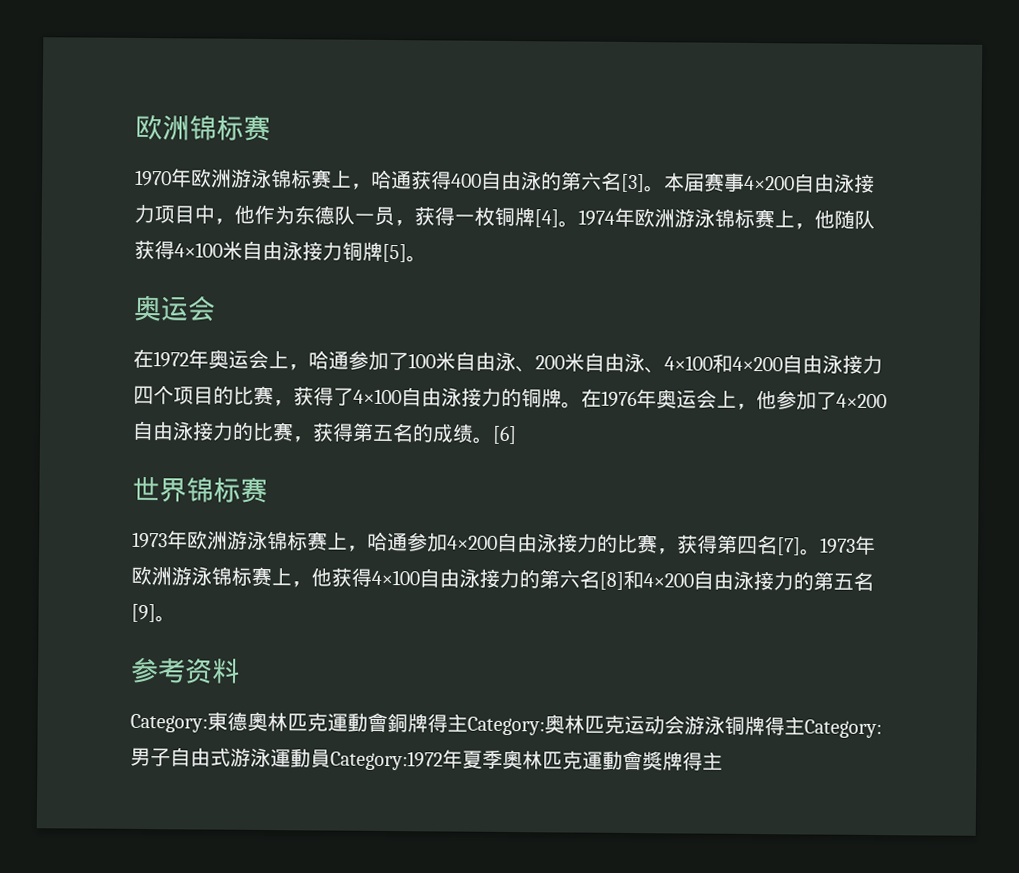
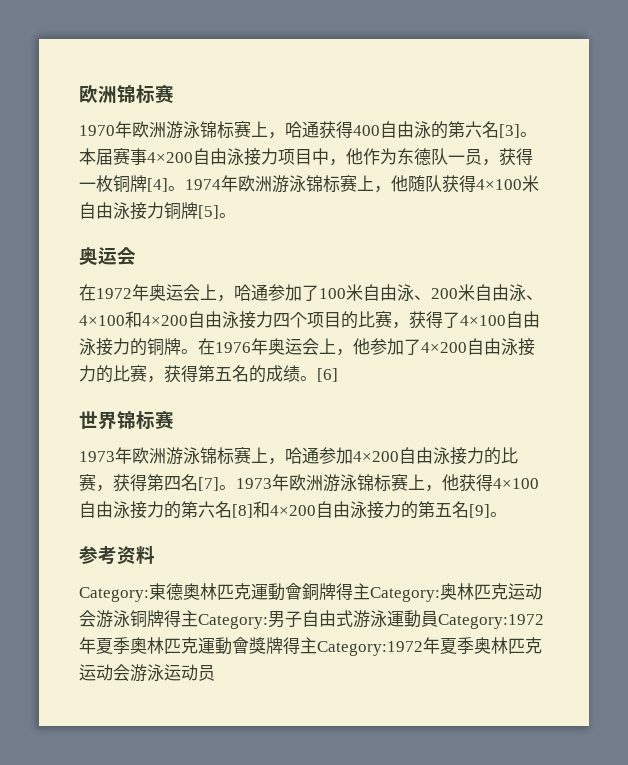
(723, 761) none -> [317,637,542,656] [79,664,215,682] Category:1972年夏季奥林匹克运动会游泳运动员

